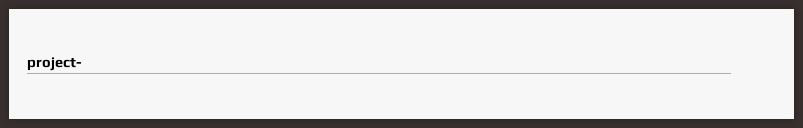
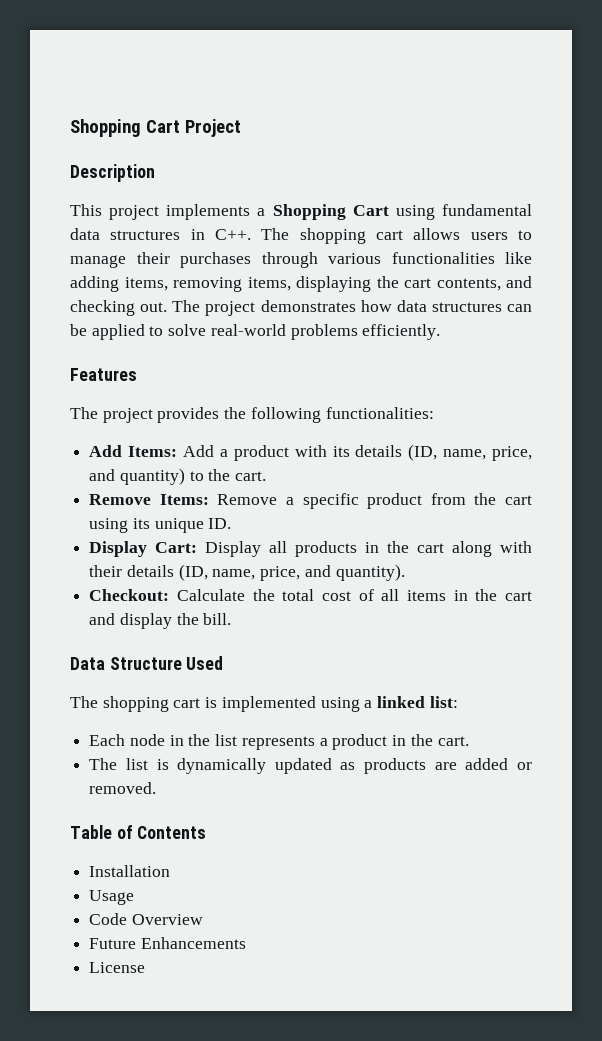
[27,57,82,71] project- -> [70,119,241,137] [70,164,155,182] [70,204,532,220] [70,228,532,244] [70,252,532,268] [70,276,532,292] [70,300,532,316] [70,324,441,340] [70,368,137,381] [70,407,434,423] [89,444,532,461] [89,468,267,485] [89,493,532,509] [89,518,232,533] [89,541,532,557] [89,564,405,581] [89,589,533,601] [89,613,232,629] [70,656,224,670] [70,696,458,712] [89,734,469,750] [89,758,533,774] [89,782,157,794] [70,825,207,839] [89,865,171,877] [89,890,135,905] [89,913,203,925] [89,937,246,949] [89,962,146,973] Shopping Cart Project // Description // This project implements a Shopping Cart using fundamental data structures in C++. The shopping cart allows users to manage their purchases through various functionalities like adding items, removing items, displaying the cart contents, and checking out. The project demonstrates how data structures can be applied to solve real-world problems efficiently. // Features // The project provides the following functionalities: // Add Items: Add a product with its details (ID, name, price, and quantity) to the cart. // Remove Items: Remove a specific product from the cart using its unique ID. // Display Cart: Display all products in the cart along with their details (ID, name, price, and quantity). // Checkout: Calculate the total cost of all items in the cart and display the bill. // Data Structure Used // The shopping cart is implemented using a linked list: // Each node in the list represents a product in the cart. // The list is dynamically updated as products are added or removed. // Table of Contents // Installation // Usage // Code Overview // Future Enhancements // License

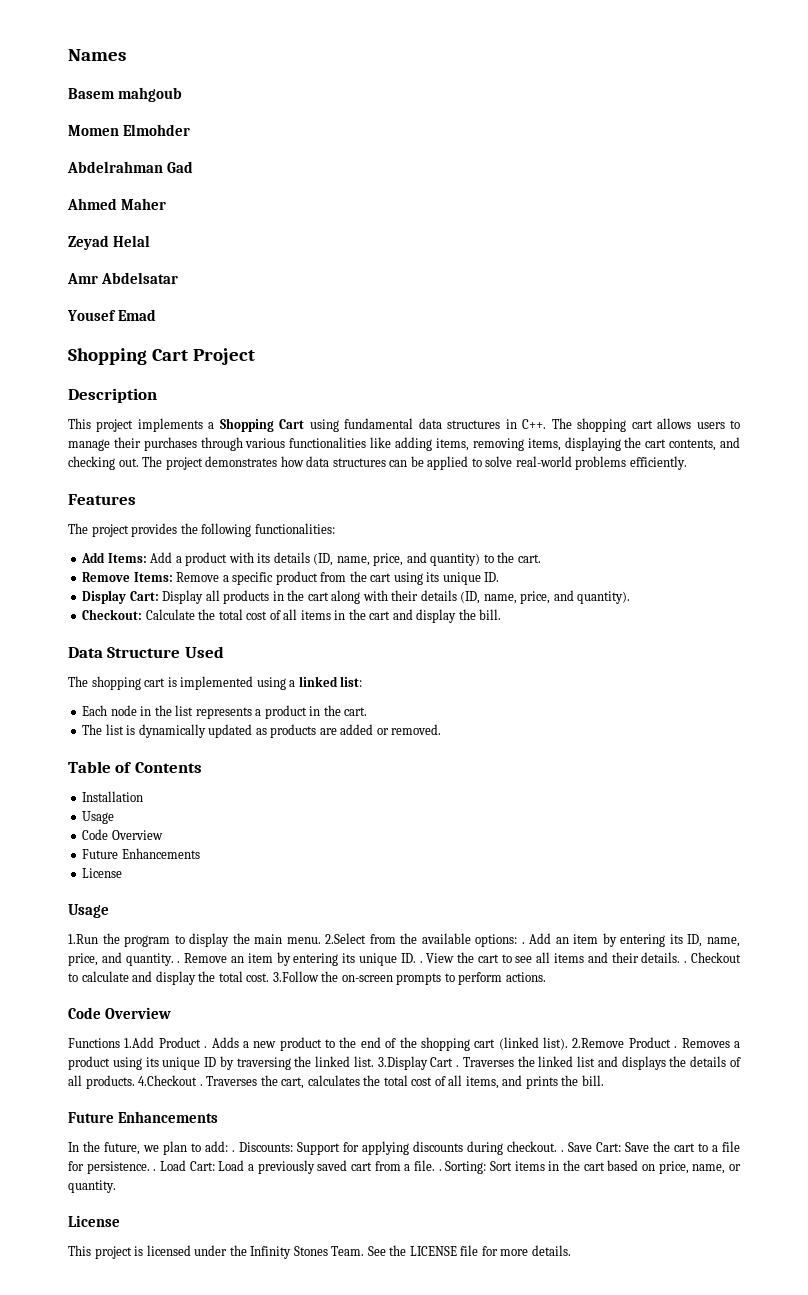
(70, 128) none -> [68,49,126,61] [68,87,182,102] [68,124,190,136] [67,161,193,173] [67,198,166,210] [68,235,150,250] [67,272,178,284] [67,309,156,321] Names // Basem mahgoub // Momen Elmohder // Abdelrahman Gad // Ahmed Maher // Zeyad Helal // Amr Abdelsatar // Yousef Emad //
(146, 967) none -> [68,904,109,918] [68,933,740,947] [68,952,741,966] [68,971,546,985] [68,1007,171,1019] [68,1037,741,1051] [68,1056,742,1070] [68,1075,604,1089] [68,1111,218,1123] [68,1141,740,1155] [68,1160,741,1174] [68,1180,116,1193] [68,1215,120,1227] [68,1245,571,1259] // Usage // 1.Run the program to display the main menu. 2.Select from the available options: . Add an item by entering its ID, name, price, and quantity. . Remove an item by entering its unique ID. . View the cart to see all items and their details. . Checkout to calculate and display the total cost. 3.Follow the on-screen prompts to perform actions. // Code Overview // Functions 1.Add Product . Adds a new product to the end of the shopping cart (linked list). 2.Remove Product . Removes a product using its unique ID by traversing the linked list. 3.Display Cart . Traverses the linked list and displays the details of all products. 4.Checkout . Traverses the cart, calculates the total cost of all items, and prints the bill. // Future Enhancements // In the future, we plan to add: . Discounts: Support for applying discounts during checkout. . Save Cart: Save the cart to a file for persistence. . Load Cart: Load a previously saved cart from a file. . Sorting: Sort items in the cart based on price, name, or quantity. // License // This project is licensed under the Infinity Stones Team. See the LICENSE file for more details.

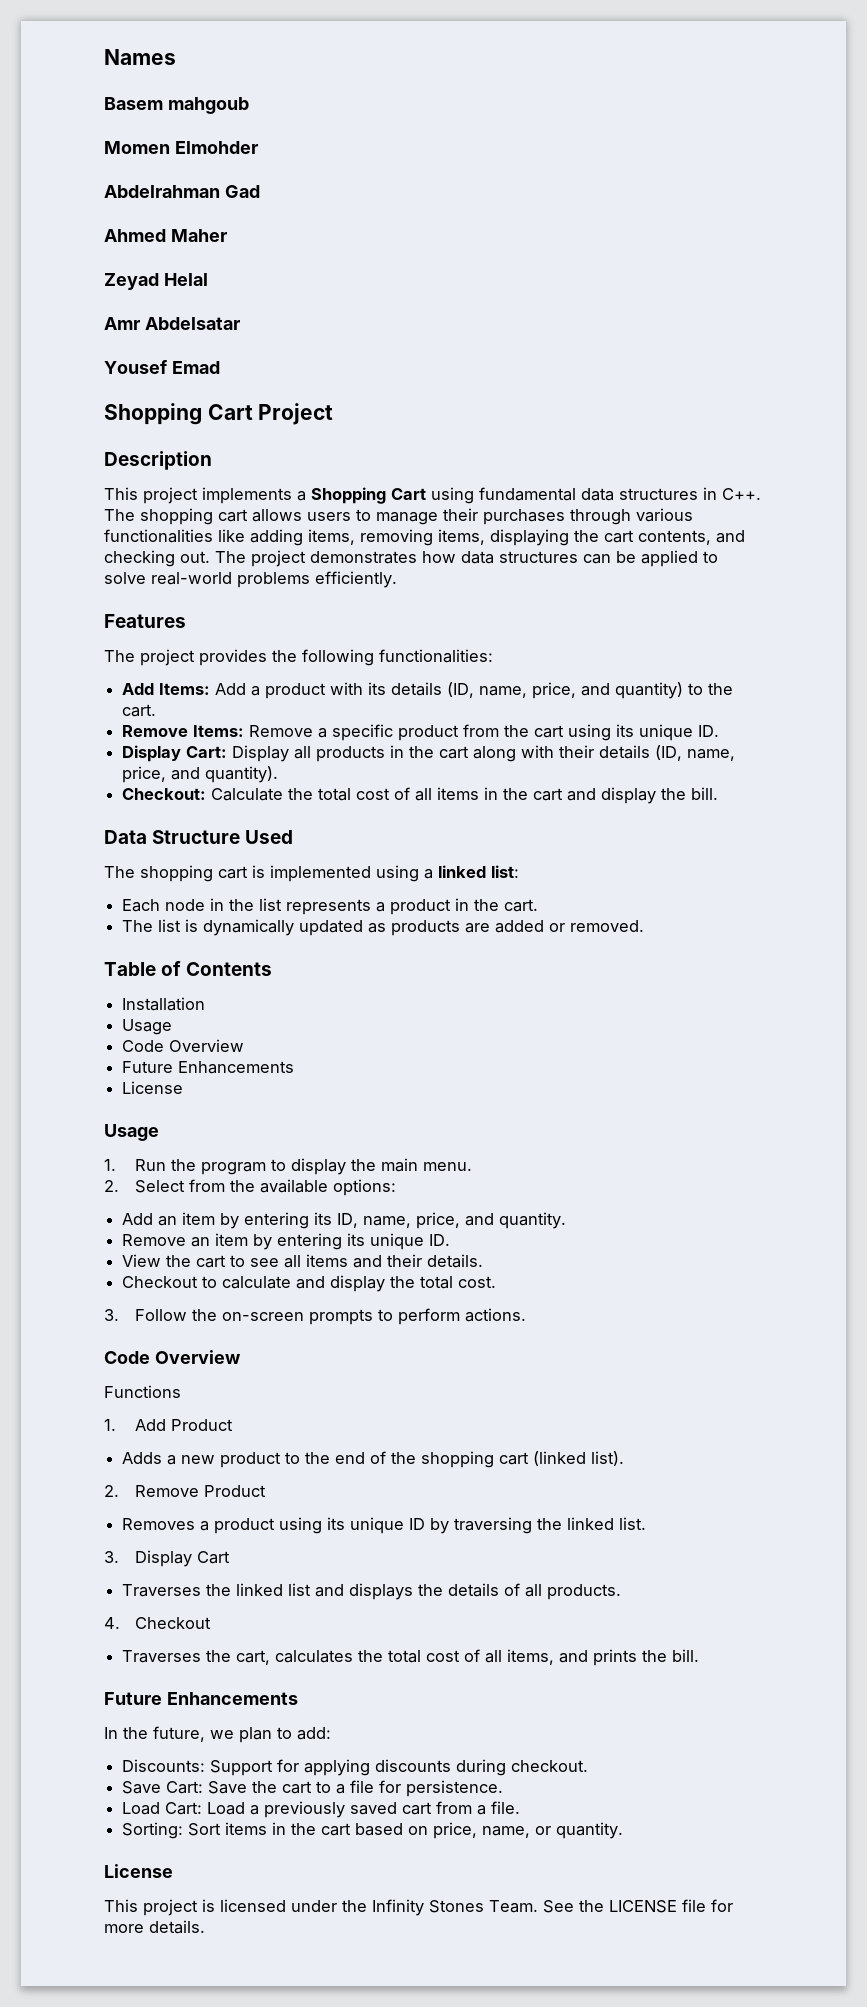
[68,934,98,944] 1.Run -> [104,1159,166,1171] 1. Run
[325,933,367,944] 2.Select -> [104,1180,185,1193] // 2. Select
[521,942,525,944] . -> (396, 1187) //
[177,961,181,963] . -> (567, 1220) //
[419,961,423,963] . -> (451, 1240) //
[684,961,688,963] . -> (484, 1261) //
[272,971,319,982] 3.Follow -> [104,1309,187,1321] // 3. Follow
[124,1037,208,1048] 1.Add Product . -> [104,1419,233,1431] // 1. Add Product //
[572,1037,678,1048] 2.Remove Product . -> [104,1485,266,1497] // 2. Remove Product //
[377,1056,460,1070] 3.Display Cart . -> [104,1550,230,1567] // 3. Display Cart //
[138,1075,203,1086] 4.Checkout . -> [104,1617,211,1629] // 4. Checkout //
[232,1150,235,1152] . -> (331, 1733) //
[561,1150,564,1152] . -> (589, 1766) //
[153,1169,157,1171] . -> (504, 1788) //
[438,1169,442,1171] . -> (521, 1807) //

